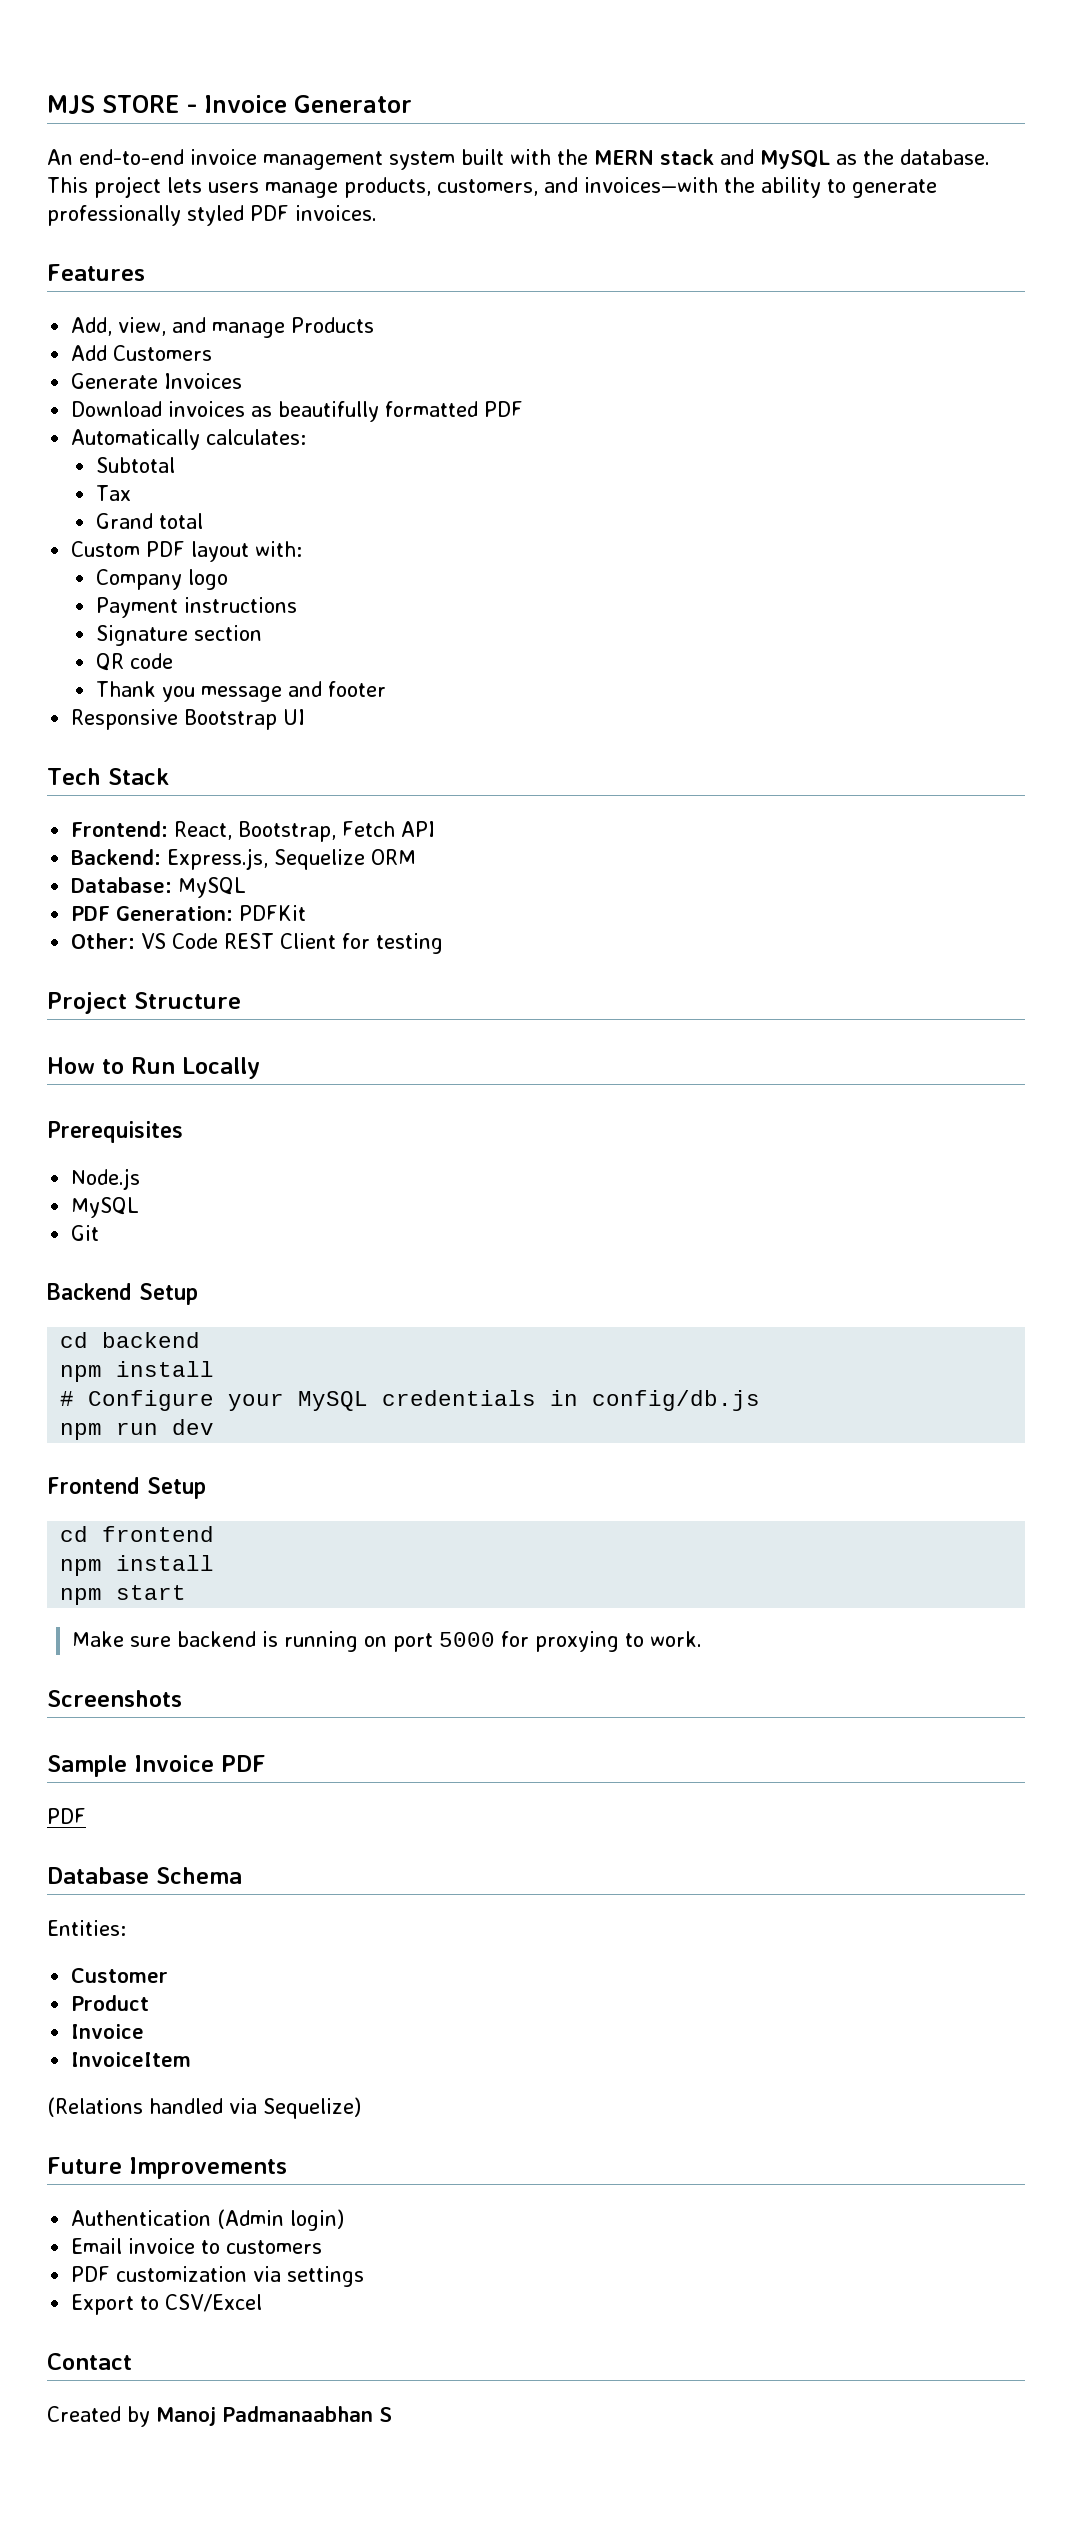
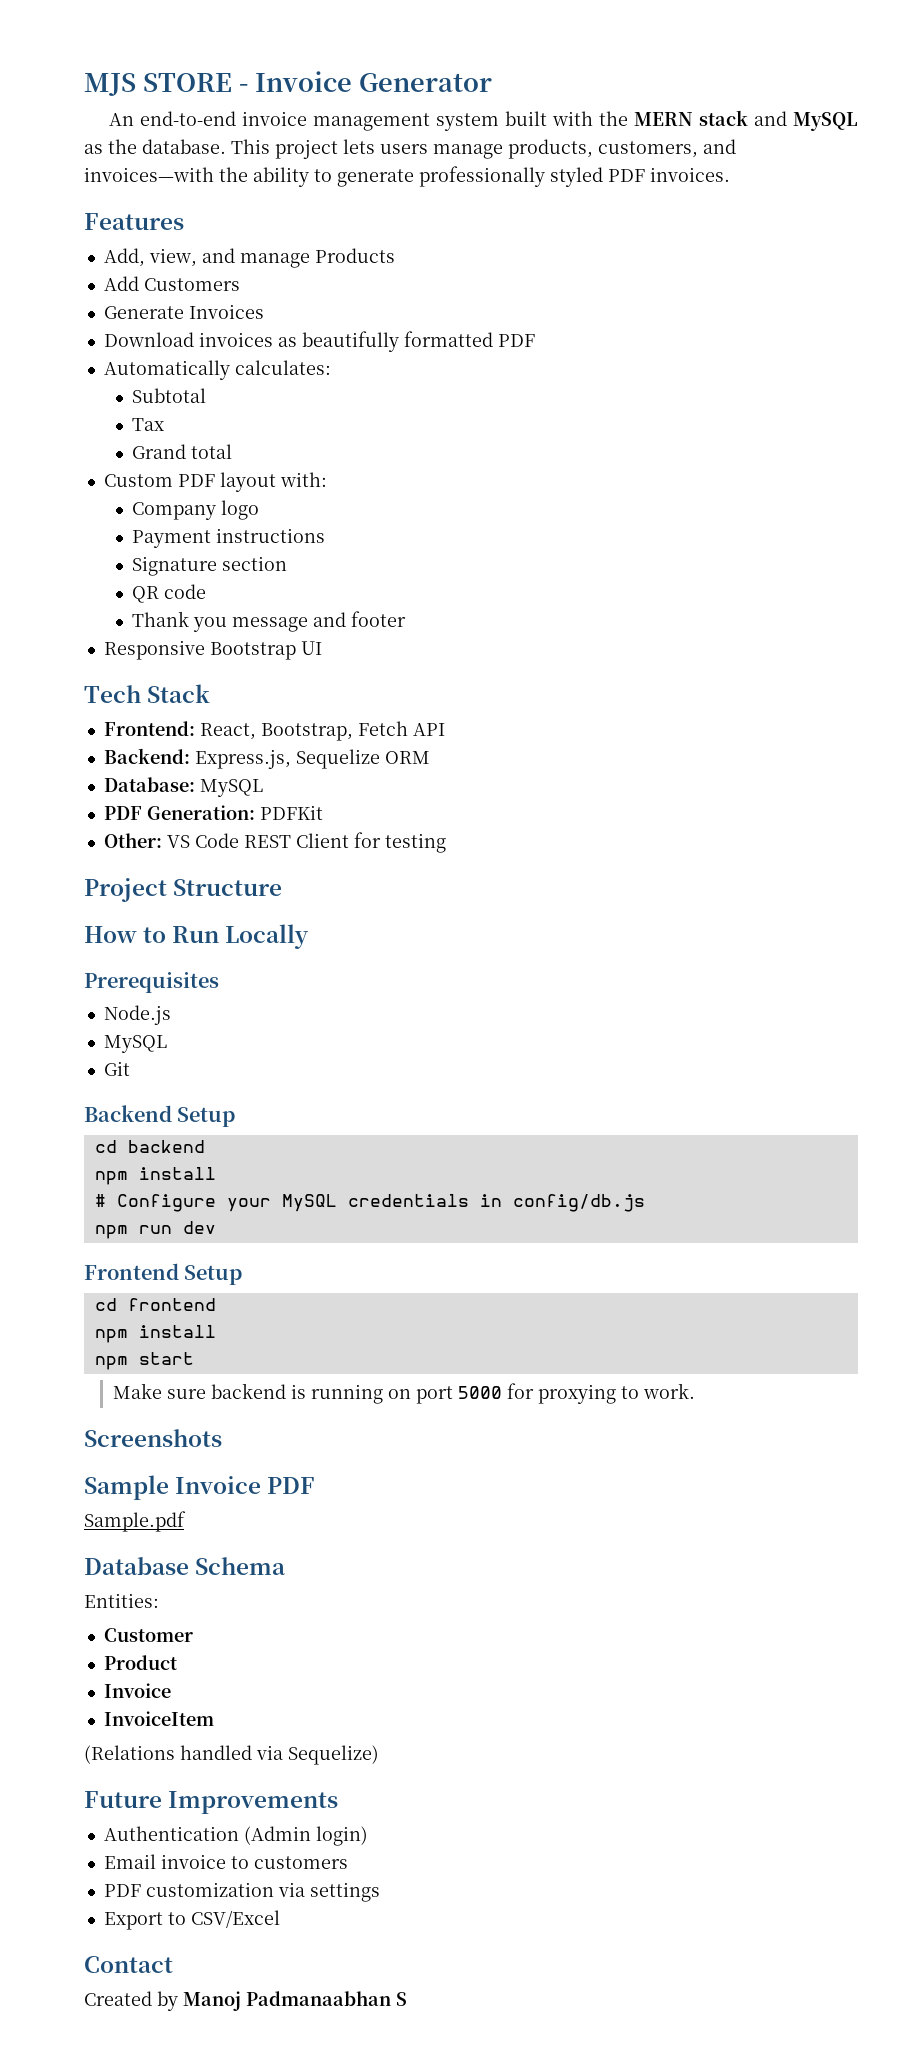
[47,1808,86,1824] PDF -> [84,1511,186,1532] Sample.pdf

